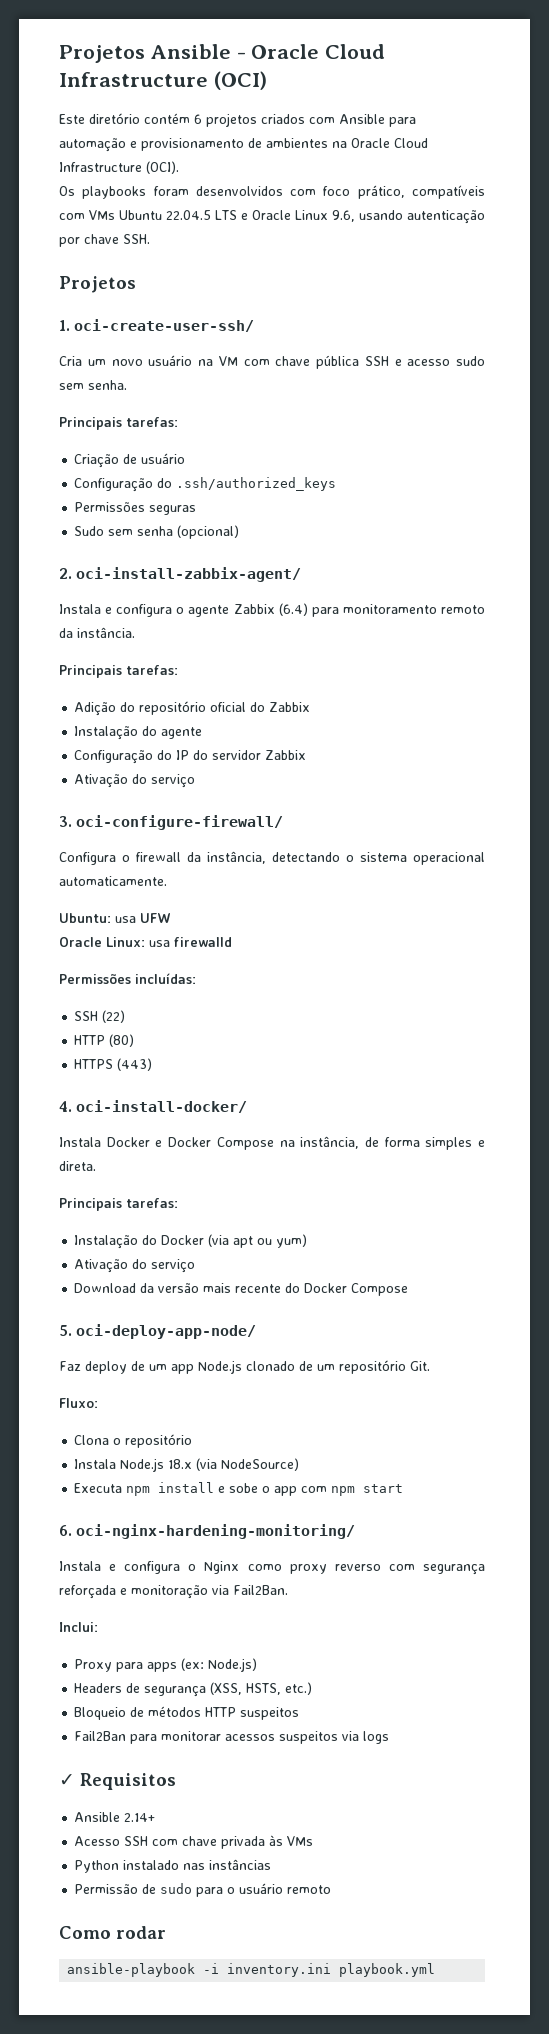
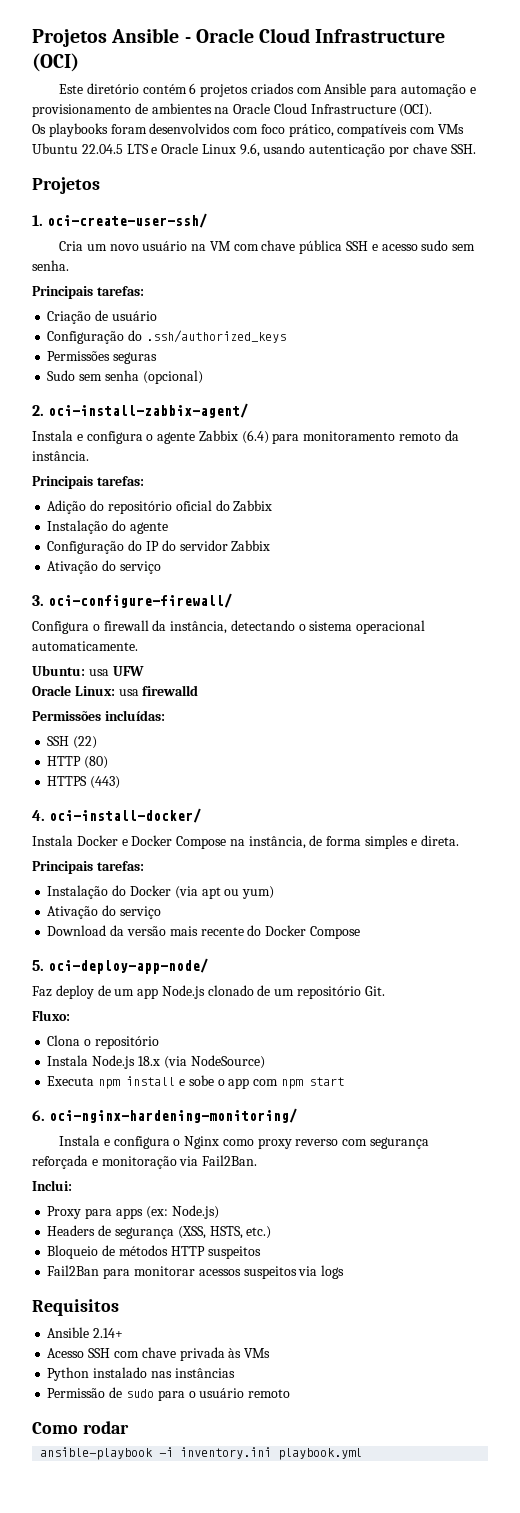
[59,1774,75,1786] ✓ -> (345, 1272) none

